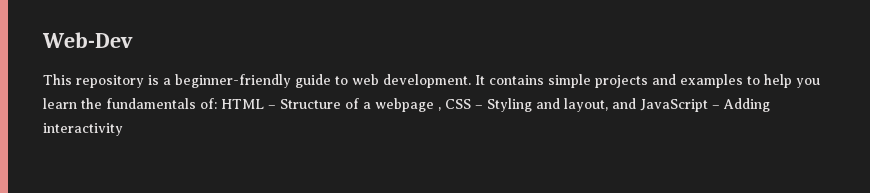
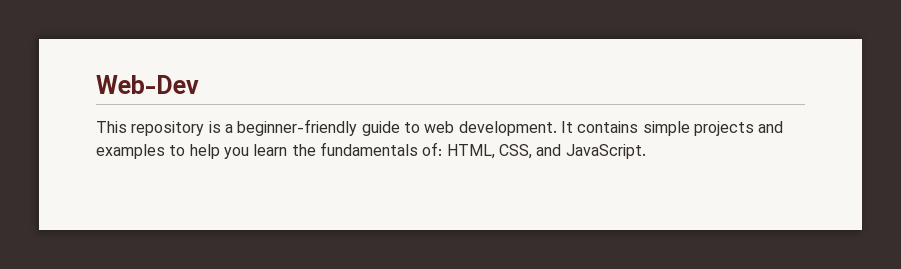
[221,98,770,112] [43,123,123,136] HTML – Structure of a webpage , CSS – Styling and layout, and JavaScript – Adding interactivity -> [446,144,646,159] HTML, CSS, and JavaScript.

